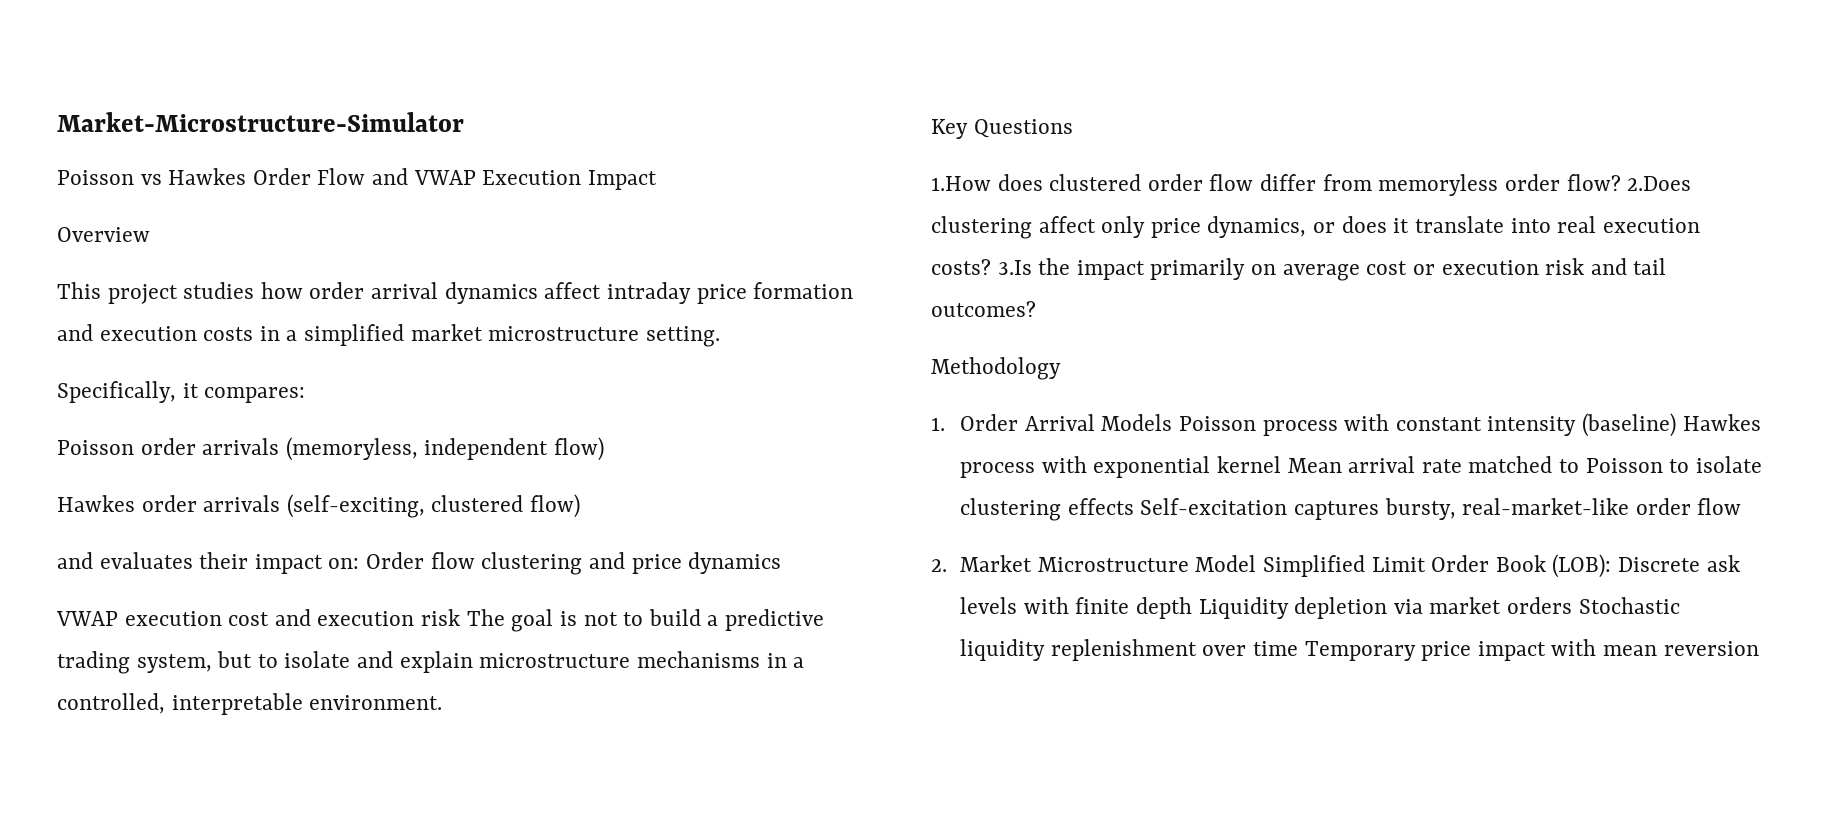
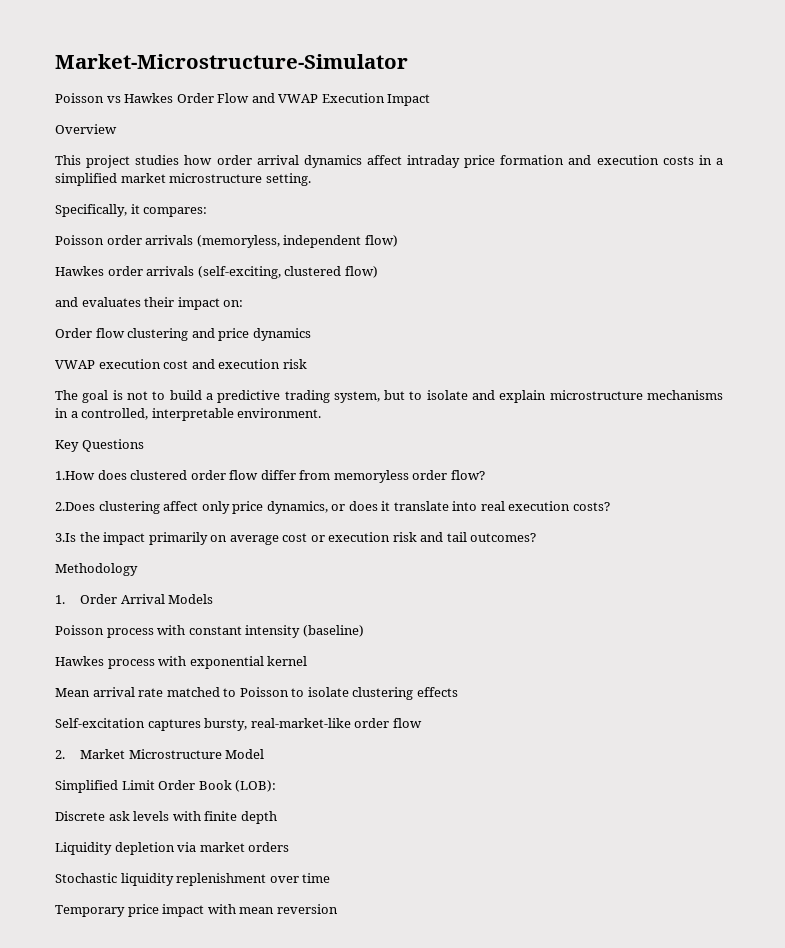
(360, 563) none -> (244, 303) //
(461, 617) none -> (307, 364) //
(1621, 182) none -> (485, 475) //
(991, 267) none -> (610, 506) //
(1173, 422) none -> (214, 599) //
(1677, 425) none -> (364, 631) //
(1281, 464) none -> (308, 661) //
(1134, 506) none -> (458, 692) //
(1257, 563) none -> (265, 754) //
(1612, 566) none -> (277, 786) //
(1192, 608) none -> (277, 817) //
(1573, 605) none -> (290, 847) //
(1298, 648) none -> (331, 878) //

